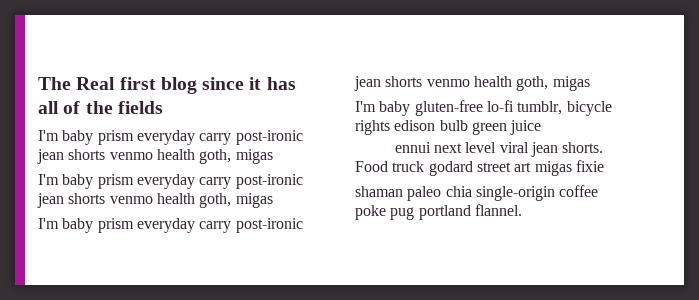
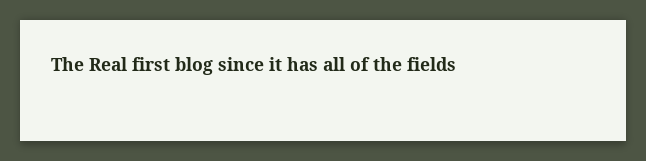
[38,130,303,145] [37,149,273,164] [38,174,303,189] [37,193,273,208] [38,218,303,233] [354,76,590,91] [355,100,612,116] [355,120,542,135] [394,142,604,157] [355,160,604,176] [355,185,599,201] [355,204,522,220] // I'm baby prism everyday carry post-ironic jean shorts venmo health goth, migas // I'm baby prism everyday carry post-ironic jean shorts venmo health goth, migas // I'm baby prism everyday carry post-ironic jean shorts venmo health goth, migas // I'm baby gluten-free lo-fi tumblr, bicycle rights edison bulb green juice // ennui next level viral jean shorts. Food truck godard street art migas fixie // shaman paleo chia single-origin coffee poke pug portland flannel. -> (456, 64) none

